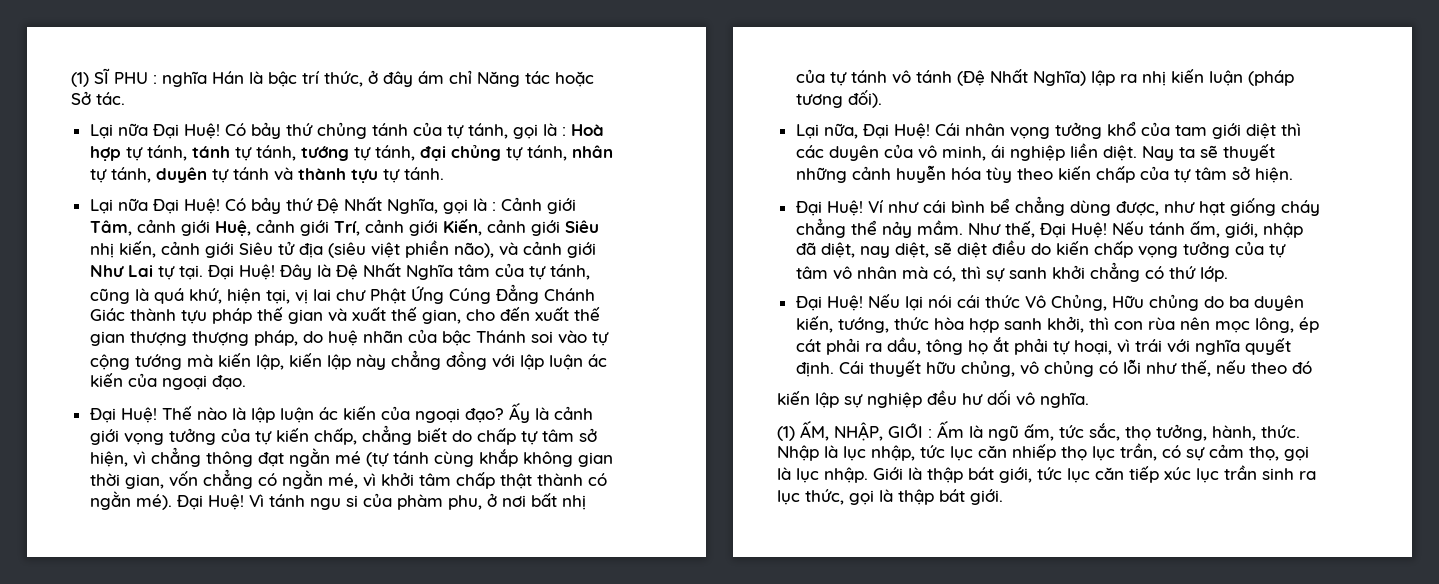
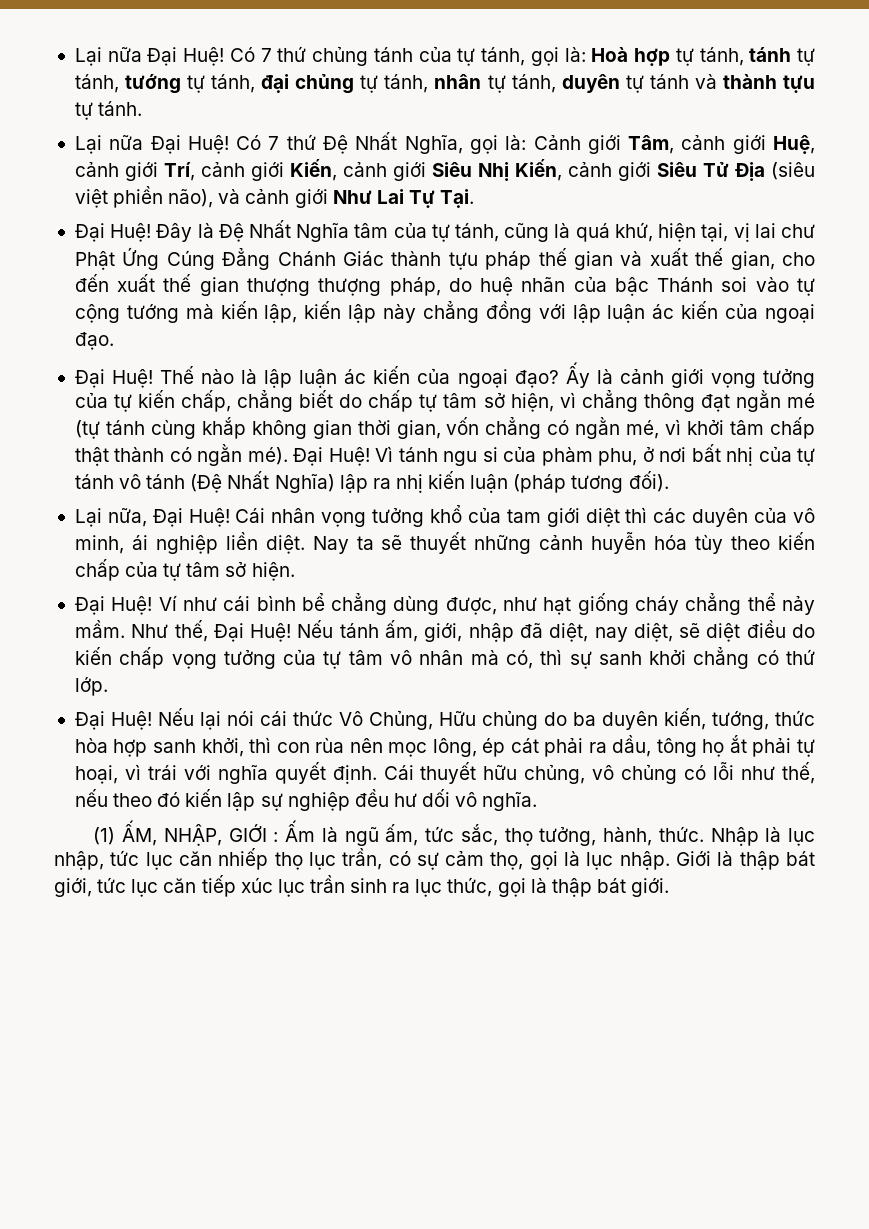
[71,68,594,87] [71,91,125,105] [89,122,281,139] (1) SĨ PHU : nghĩa Hán là bậc trí thức, ở đây ám chỉ Năng tác hoặc Sở tác. // Lại nữa Đại Huệ! Có bảy -> [74,47,272,66] Lại nữa Đại Huệ! Có 7
[542,123,566,136] là : -> [564,47,586,62] là:
[250,197,281,214] bảy -> [268,136,280,150] 7
[472,198,496,211] là : -> [505,135,527,150] là:
[89,241,323,258] nhị kiến, cảnh giới Siêu tử địa -> [477,159,765,181] Nhị Kiến, cảnh giới Siêu Tử Địa
[157,265,203,280] tự tại. -> [408,189,475,208] Tự Tại. //
(1312, 367) // -> (181, 799) none

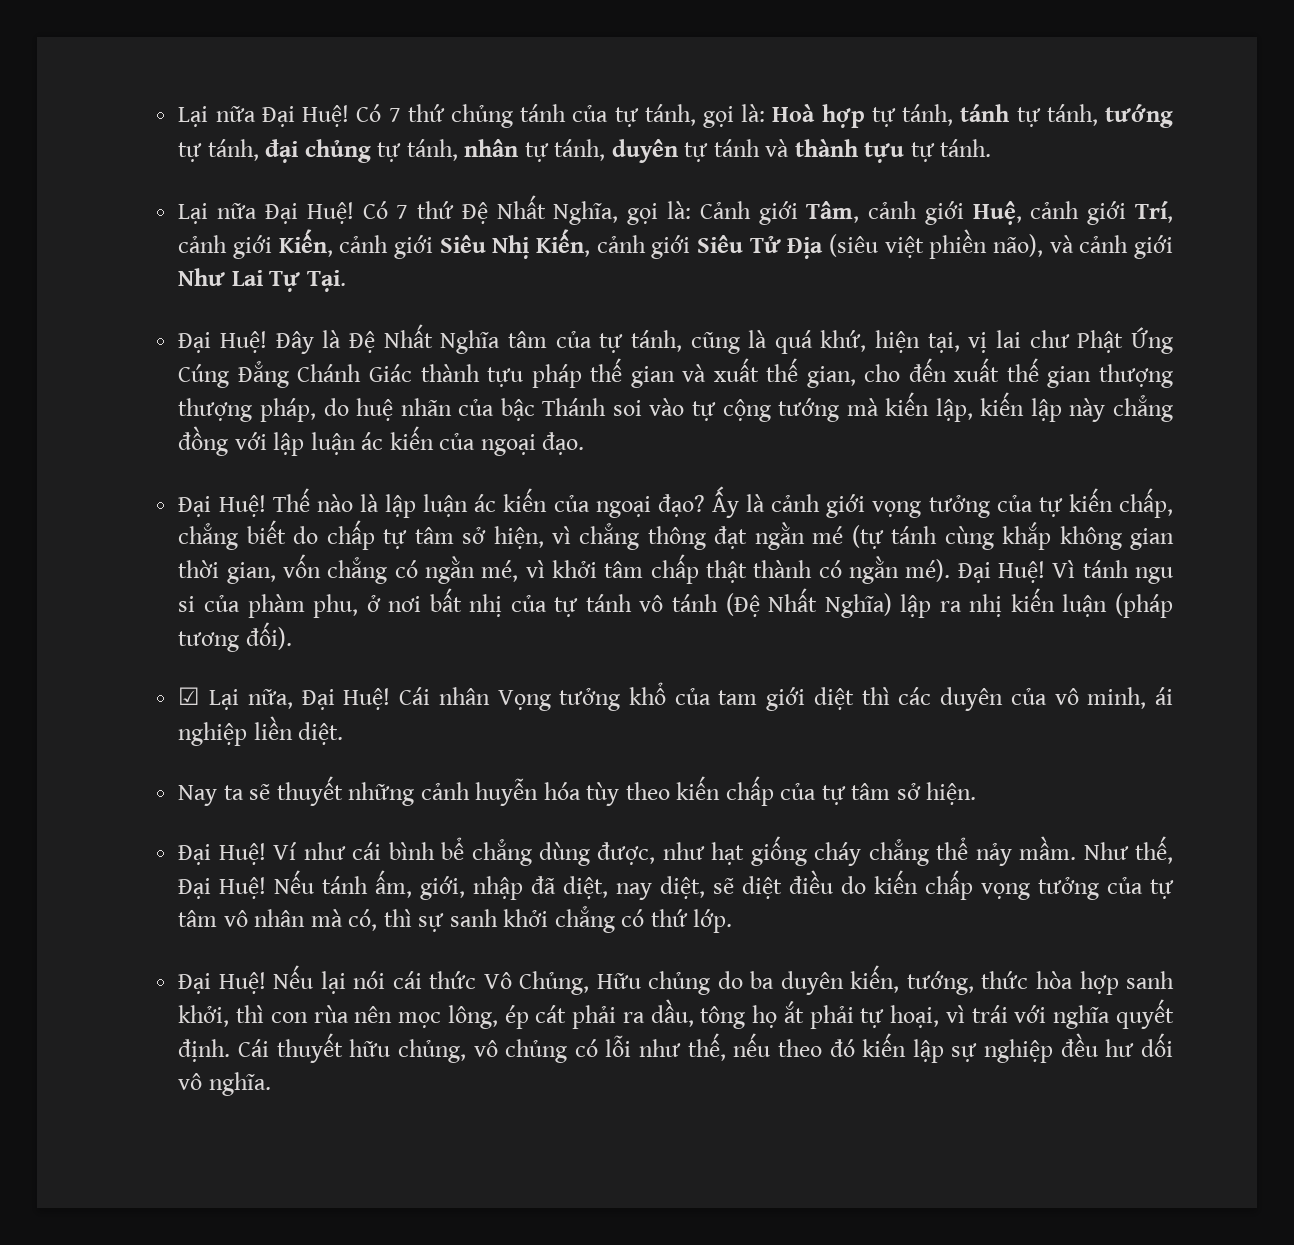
(669, 481) none -> [178,687,201,705] ☑
[321,512,367,527] vọng -> [497,690,551,711] Vọng
(305, 544) none -> (344, 733) //
[93,820,815,846] [54,848,815,870] [54,875,670,897] // (1) ẤM, NHẬP, GIỚI : Ấm là ngũ ấm, tức sắc, thọ tưởng, hành, thức. Nhập là lục nhập, tức lục căn nhiếp thọ lục trần, có sự cảm thọ, gọi là lục nhập. Giới là thập bát giới, tức lục căn tiếp xúc lục trần sinh ra lục thức, gọi là thập bát giới. -> (271, 1084) none

